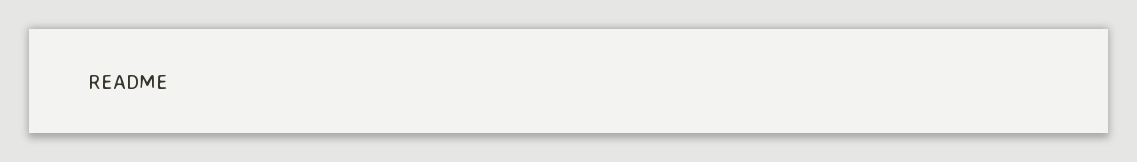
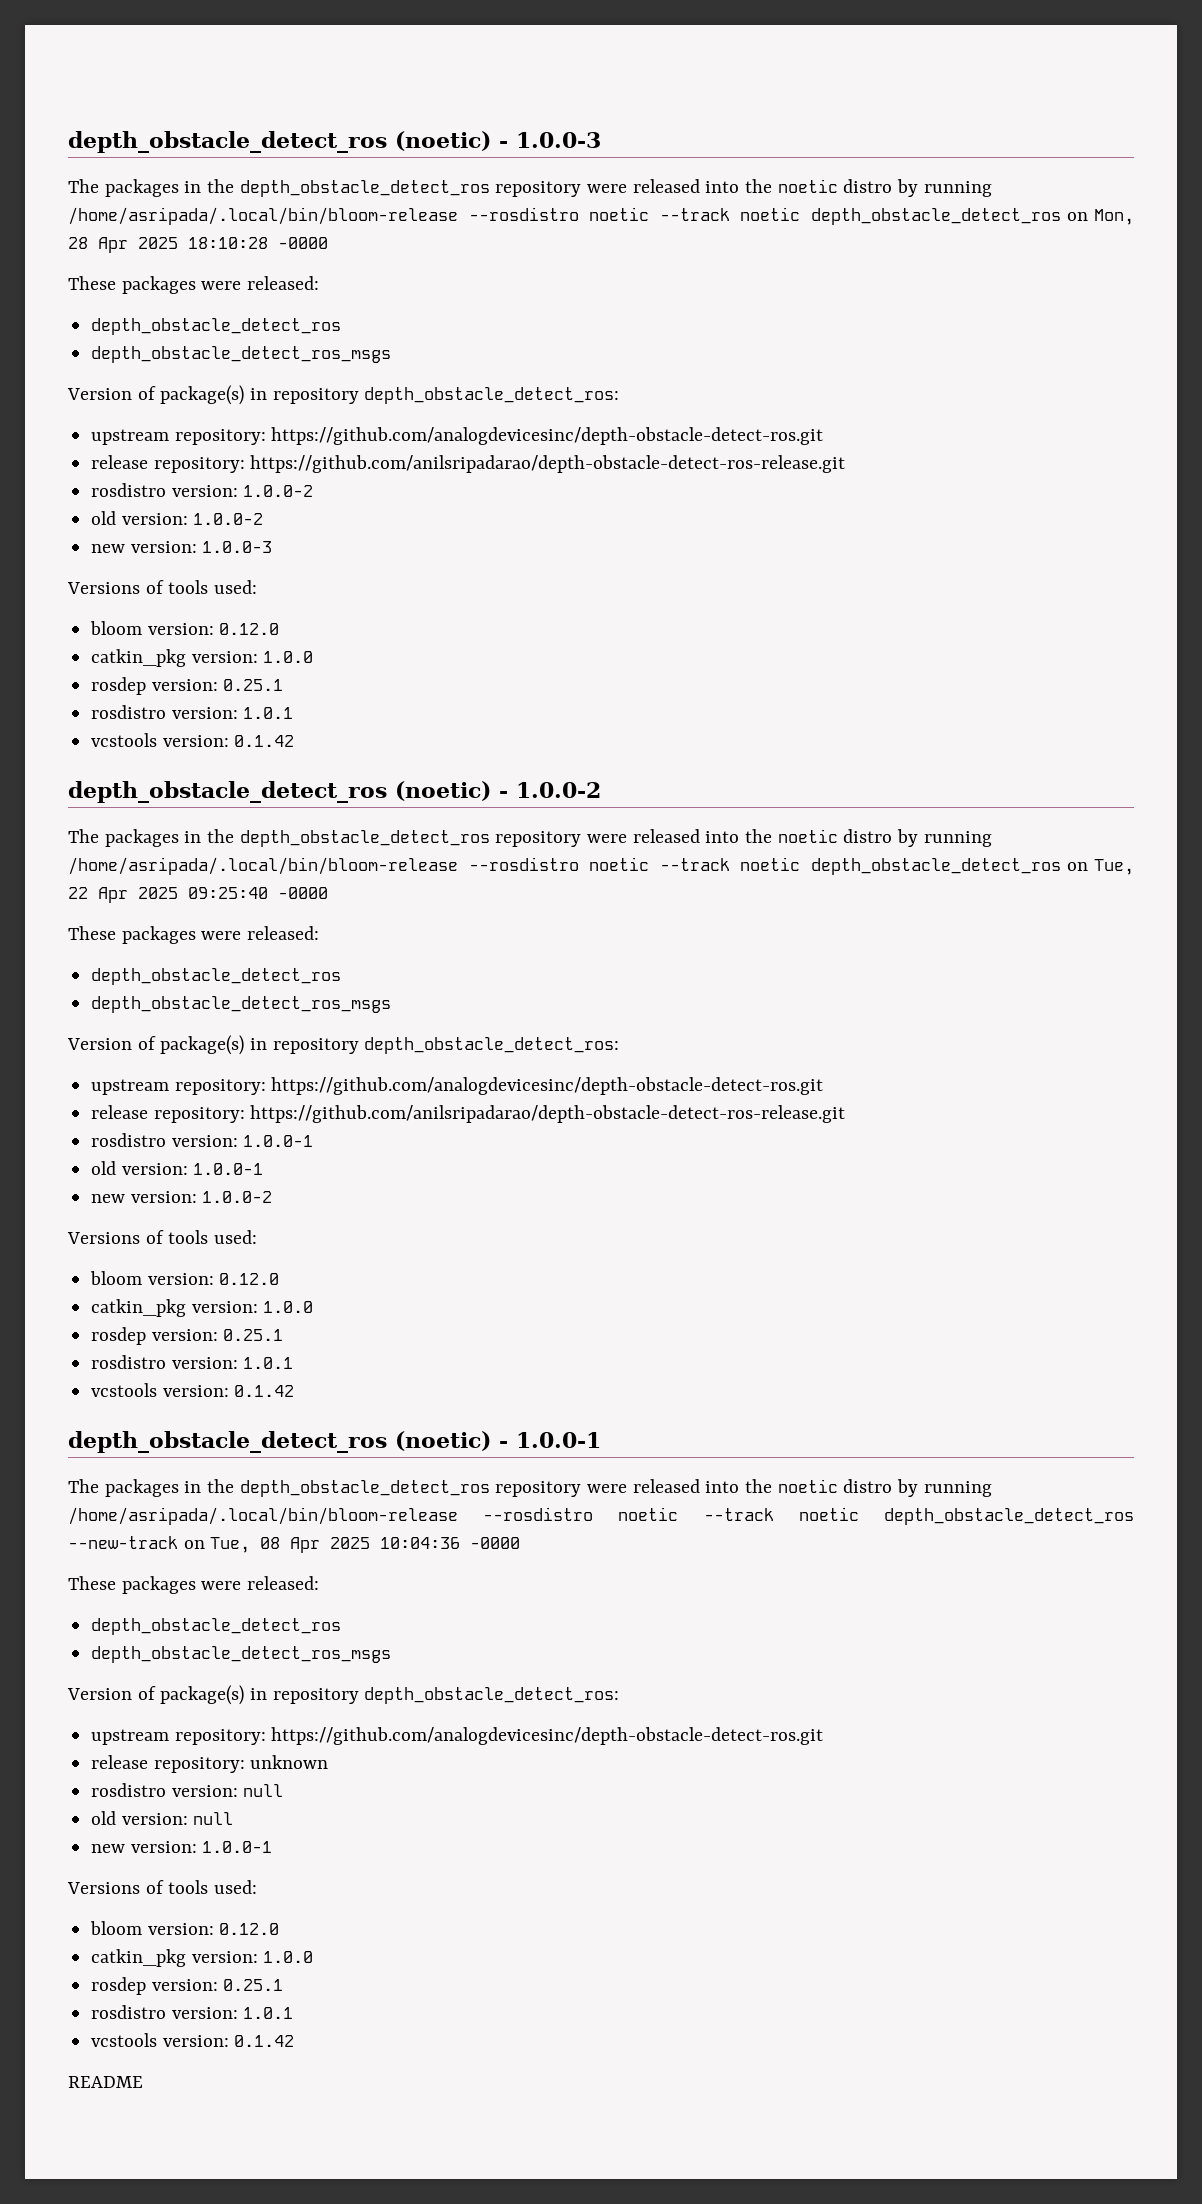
(88, 82) none -> [68,131,601,153] [68,179,992,197] [68,207,1135,225] [68,237,328,253] [68,276,320,294] [91,318,342,335] [91,346,392,363] [67,385,620,405] [91,427,824,445] [91,455,846,473] [91,483,314,497] [91,511,264,525] [91,541,273,553] [67,580,258,594] [90,621,280,635] [91,649,314,667] [91,677,284,695] [91,705,294,719] [91,733,295,747] [68,781,601,803] [68,829,992,847] [68,857,1135,875] [68,887,328,903] [68,926,320,944] [91,968,342,985] [91,996,392,1013] [67,1035,620,1055] [91,1077,824,1095] [91,1105,846,1123] [91,1133,314,1147] [91,1161,264,1175] [91,1191,273,1203] [67,1230,258,1244] [90,1271,280,1285] [91,1299,314,1317] [91,1327,284,1345] [91,1355,294,1369] [91,1383,295,1397] [68,1431,601,1453] [68,1479,992,1497] [68,1507,1135,1525] [68,1536,521,1553] [68,1576,320,1594] [91,1618,342,1635] [91,1646,392,1663] [67,1685,620,1705] [91,1727,824,1745] [91,1755,329,1773] [91,1783,284,1797] [91,1811,234,1825] [91,1841,273,1853] [67,1880,258,1894] [90,1921,280,1935] [91,1949,314,1967] [91,1977,284,1995] [91,2005,294,2019] [91,2033,295,2047] depth_obstacle_detect_ros (noetic) - 1.0.0-3 // The packages in the depth_obstacle_detect_ros repository were released into the noetic distro by running /home/asripada/.local/bin/bloom-release --rosdistro noetic --track noetic depth_obstacle_detect_ros on Mon, 28 Apr 2025 18:10:28 -0000 // These packages were released: // depth_obstacle_detect_ros // depth_obstacle_detect_ros_msgs // Version of package(s) in repository depth_obstacle_detect_ros: // upstream repository: https://github.com/analogdevicesinc/depth-obstacle-detect-ros.git // release repository: https://github.com/anilsripadarao/depth-obstacle-detect-ros-release.git // rosdistro version: 1.0.0-2 // old version: 1.0.0-2 // new version: 1.0.0-3 // Versions of tools used: // bloom version: 0.12.0 // catkin_pkg version: 1.0.0 // rosdep version: 0.25.1 // rosdistro version: 1.0.1 // vcstools version: 0.1.42 // depth_obstacle_detect_ros (noetic) - 1.0.0-2 // The packages in the depth_obstacle_detect_ros repository were released into the noetic distro by running /home/asripada/.local/bin/bloom-release --rosdistro noetic --track noetic depth_obstacle_detect_ros on Tue, 22 Apr 2025 09:25:40 -0000 // These packages were released: // depth_obstacle_detect_ros // depth_obstacle_detect_ros_msgs // Version of package(s) in repository depth_obstacle_detect_ros: // upstream repository: https://github.com/analogdevicesinc/depth-obstacle-detect-ros.git // release repository: https://github.com/anilsripadarao/depth-obstacle-detect-ros-release.git // rosdistro version: 1.0.0-1 // old version: 1.0.0-1 // new version: 1.0.0-2 // Versions of tools used: // bloom version: 0.12.0 // catkin_pkg version: 1.0.0 // rosdep version: 0.25.1 // rosdistro version: 1.0.1 // vcstools version: 0.1.42 // depth_obstacle_detect_ros (noetic) - 1.0.0-1 // The packages in the depth_obstacle_detect_ros repository were released into the noetic distro by running /home/asripada/.local/bin/bloom-release --rosdistro noetic --track noetic depth_obstacle_detect_ros --new-track on Tue, 08 Apr 2025 10:04:36 -0000 // These packages were released: // depth_obstacle_detect_ros // depth_obstacle_detect_ros_msgs // Version of package(s) in repository depth_obstacle_detect_ros: // upstream repository: https://github.com/analogdevicesinc/depth-obstacle-detect-ros.git // release repository: unknown // rosdistro version: null // old version: null // new version: 1.0.0-1 // Versions of tools used: // bloom version: 0.12.0 // catkin_pkg version: 1.0.0 // rosdep version: 0.25.1 // rosdistro version: 1.0.1 // vcstools version: 0.1.42 //

